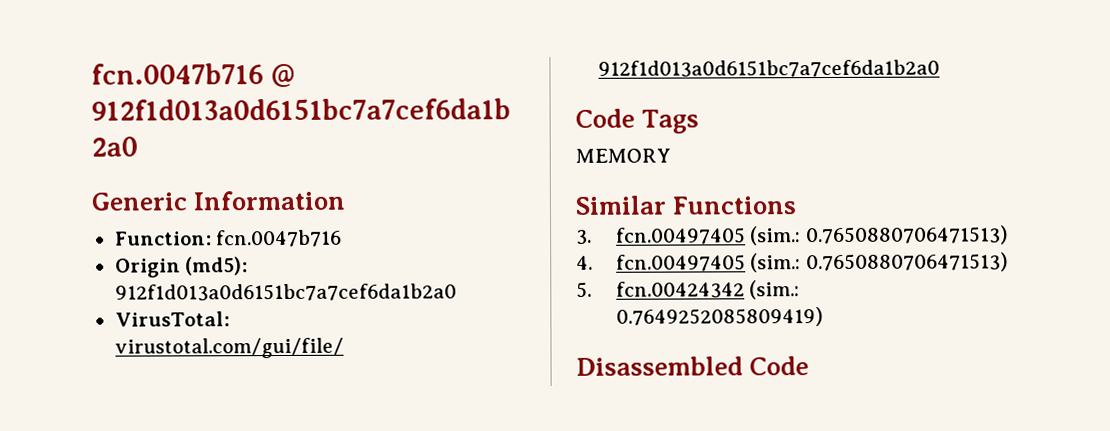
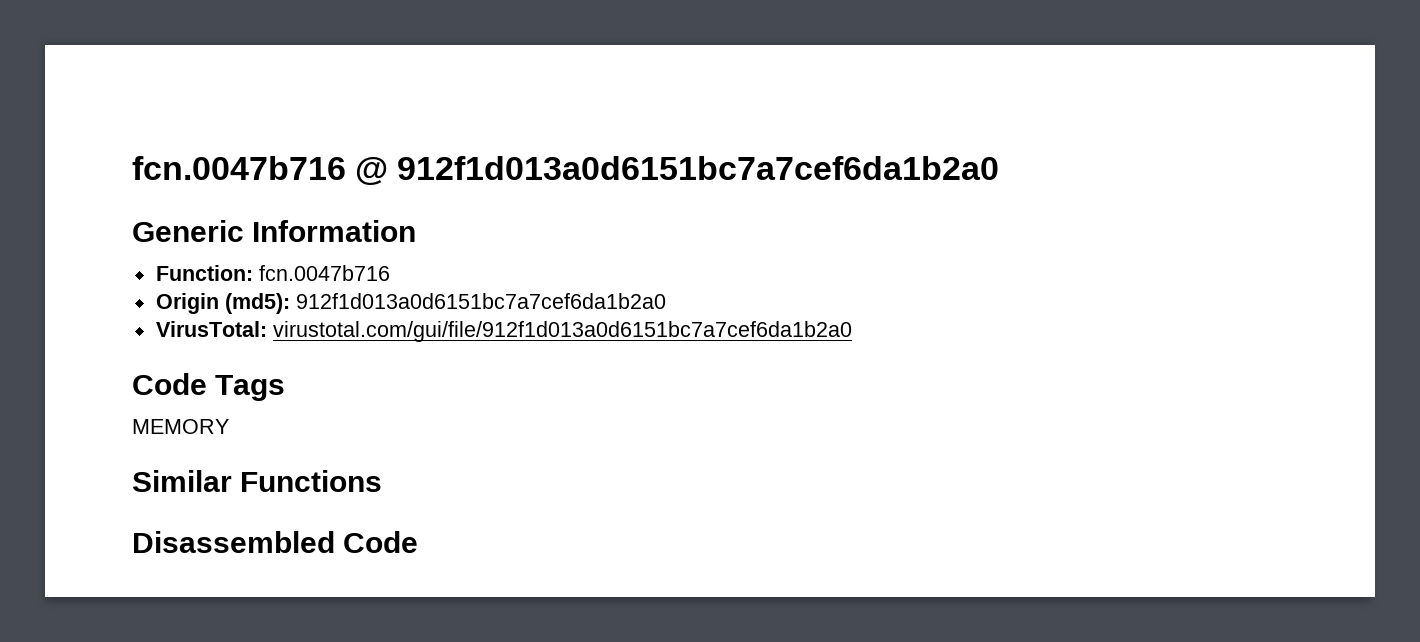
[576,225,1008,246] [576,252,1008,273] [576,280,801,300] [615,307,823,327] // 3. fcn.00497405 (sim.: 0.7650880706471513) // 4. fcn.00497405 (sim.: 0.7650880706471513) // 5. fcn.00424342 (sim.: 0.7649252085809419) -> (383, 481) none

